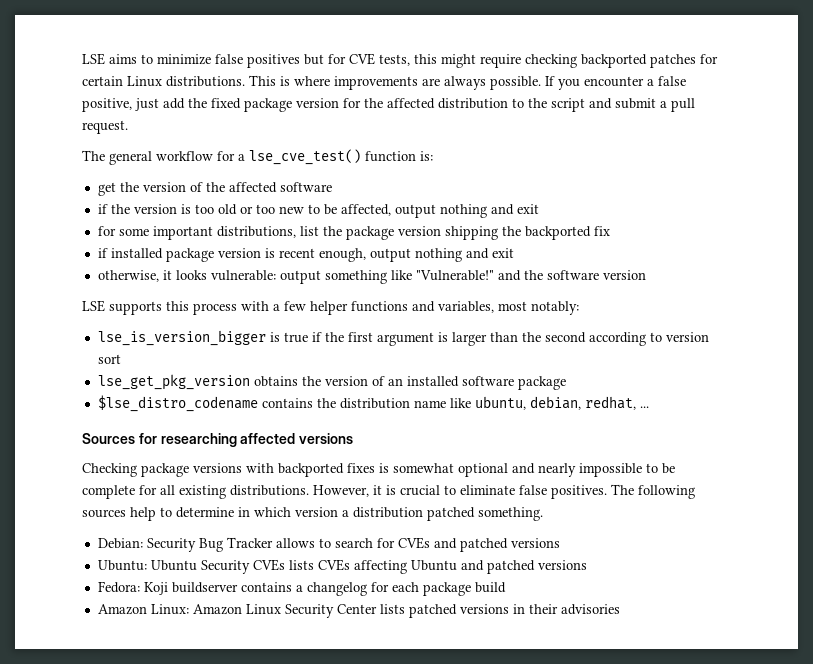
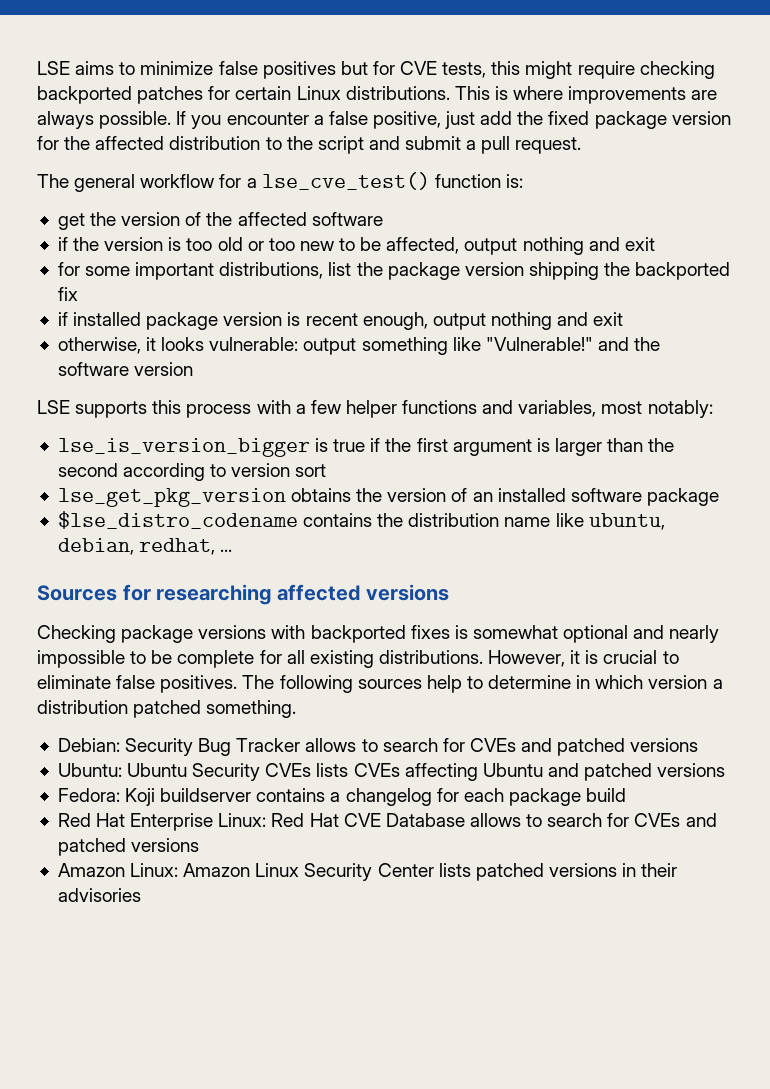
(506, 587) none -> [57,813,717,831] [57,838,200,856] // Red Hat Enterprise Linux: Red Hat CVE Database allows to search for CVEs and patched versions

